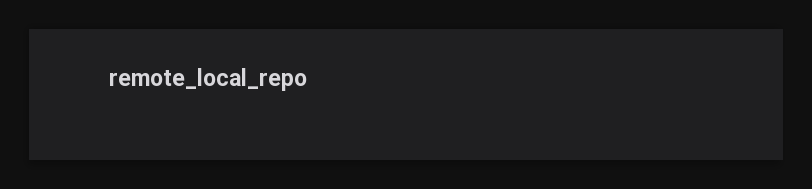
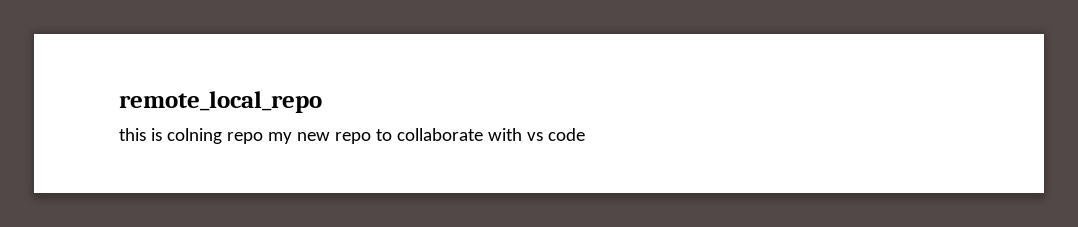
(307, 79) none -> [119,128,585,144] // this is colning repo my new repo to collaborate with vs code

